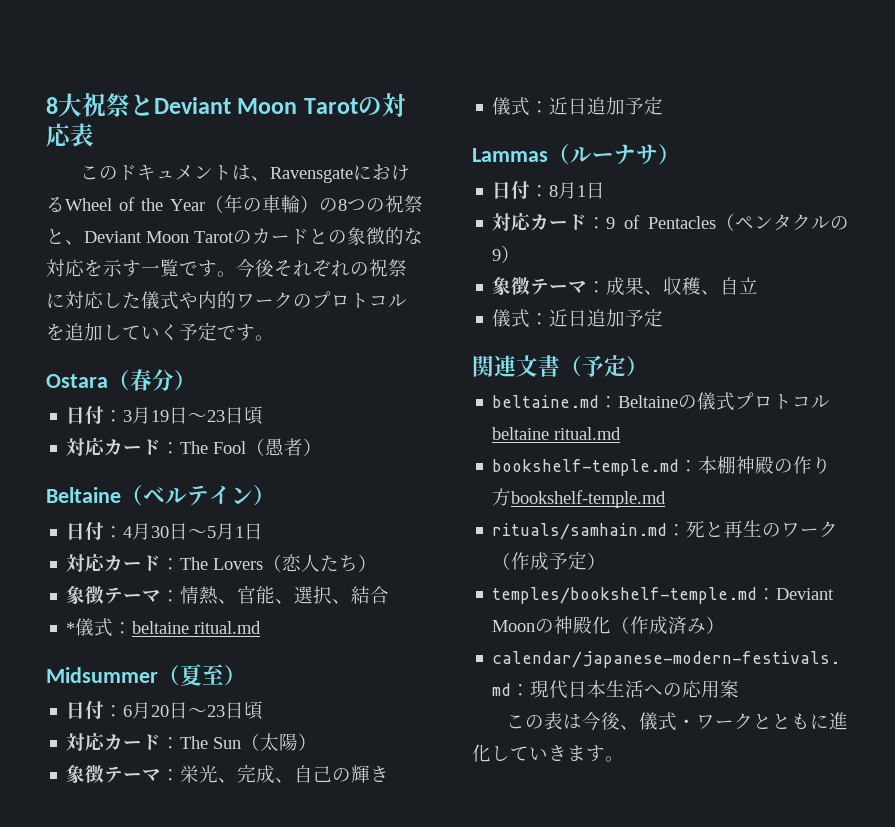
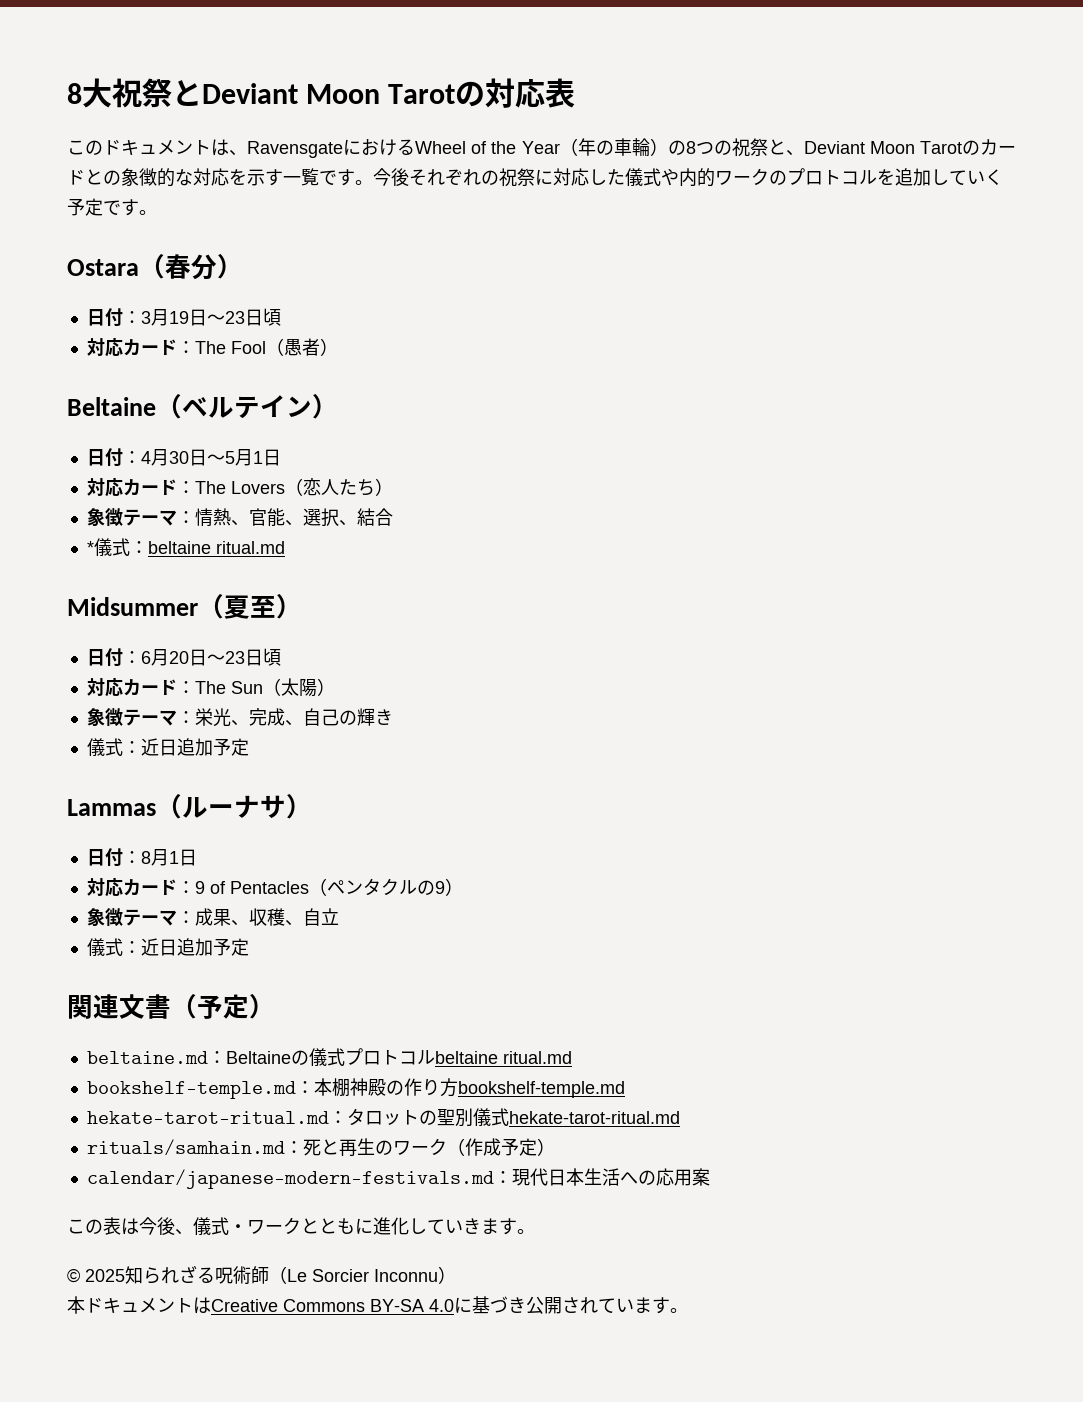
(667, 499) none -> [86,1108,680,1127] // hekate-tarot-ritual.md：タロットの聖別儀式hekate-tarot-ritual.md
[492,587,835,604] [492,616,726,635] // temples/bookshelf-temple.md：Deviant Moonの神殿化（作成済み） -> (555, 1147) none
(624, 759) none -> [67,1265,456,1284] [67,1296,688,1314] // © 2025知られざる呪術師（Le Sorcier Inconnu） // 本ドキュメントはCreative Commons BY-SA 4.0に基づき公開されています。

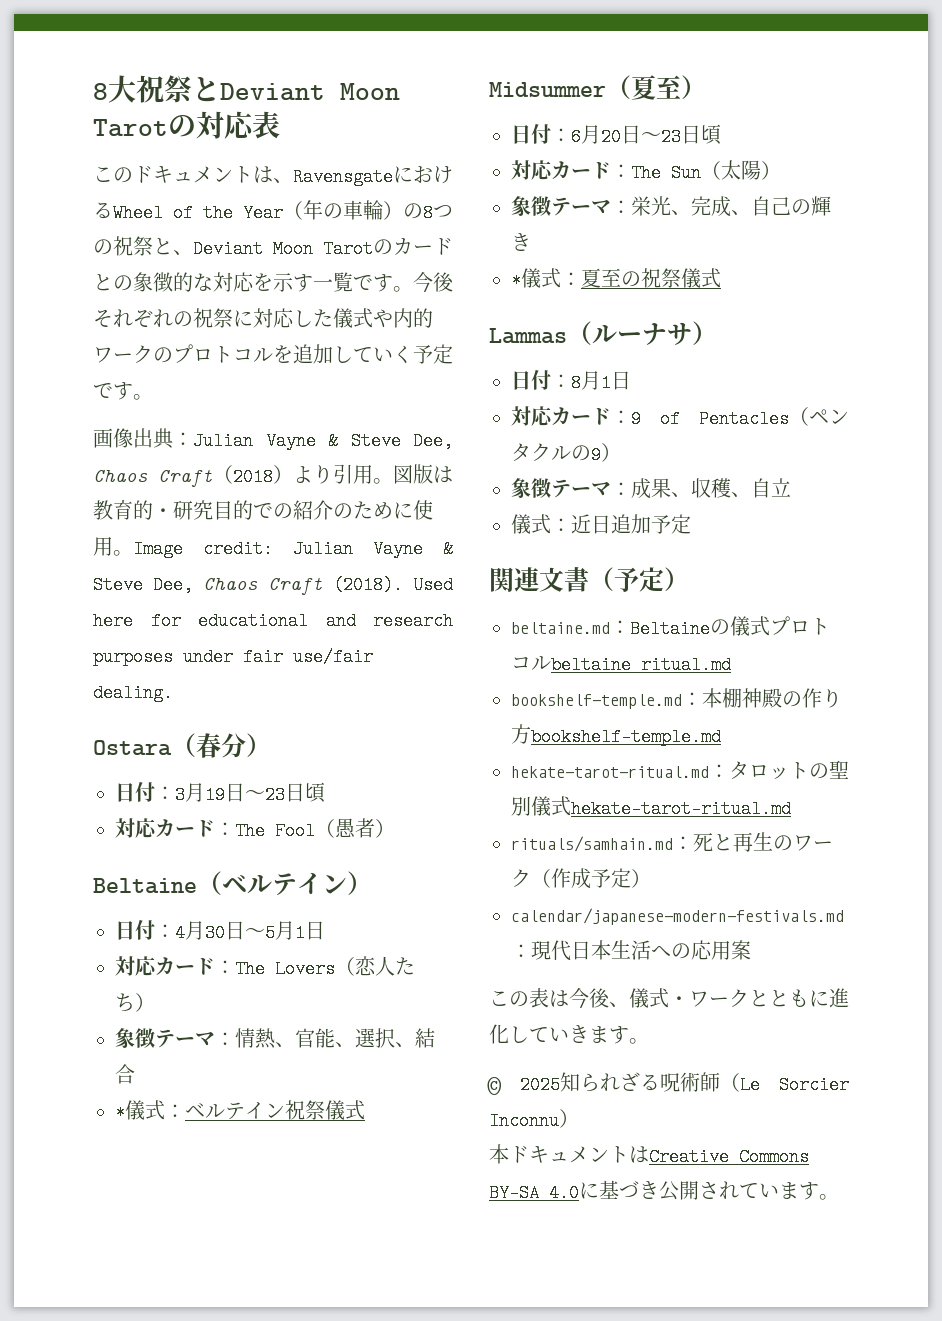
(157, 212) none -> [93,428,453,450] [93,464,453,487] [93,500,433,520] [93,537,453,558] [93,576,453,595] [93,612,453,630] [93,648,373,666] [93,684,173,702] // 画像出典：Julian Vayne & Steve Dee, Chaos Craft（2018）より引用。図版は教育的・研究目的での紹介のために使用。Image credit: Julian Vayne & Steve Dee, Chaos Craft (2018). Used here for educational and research purposes under fair use/fair dealing.
[147,541,285,554] beltaine ritual.md -> [185,1100,365,1120] ベルテイン祝祭儀式
[86,738,249,756] 儀式：近日追加予定 -> [511,268,721,290] *儀式：夏至の祝祭儀式

